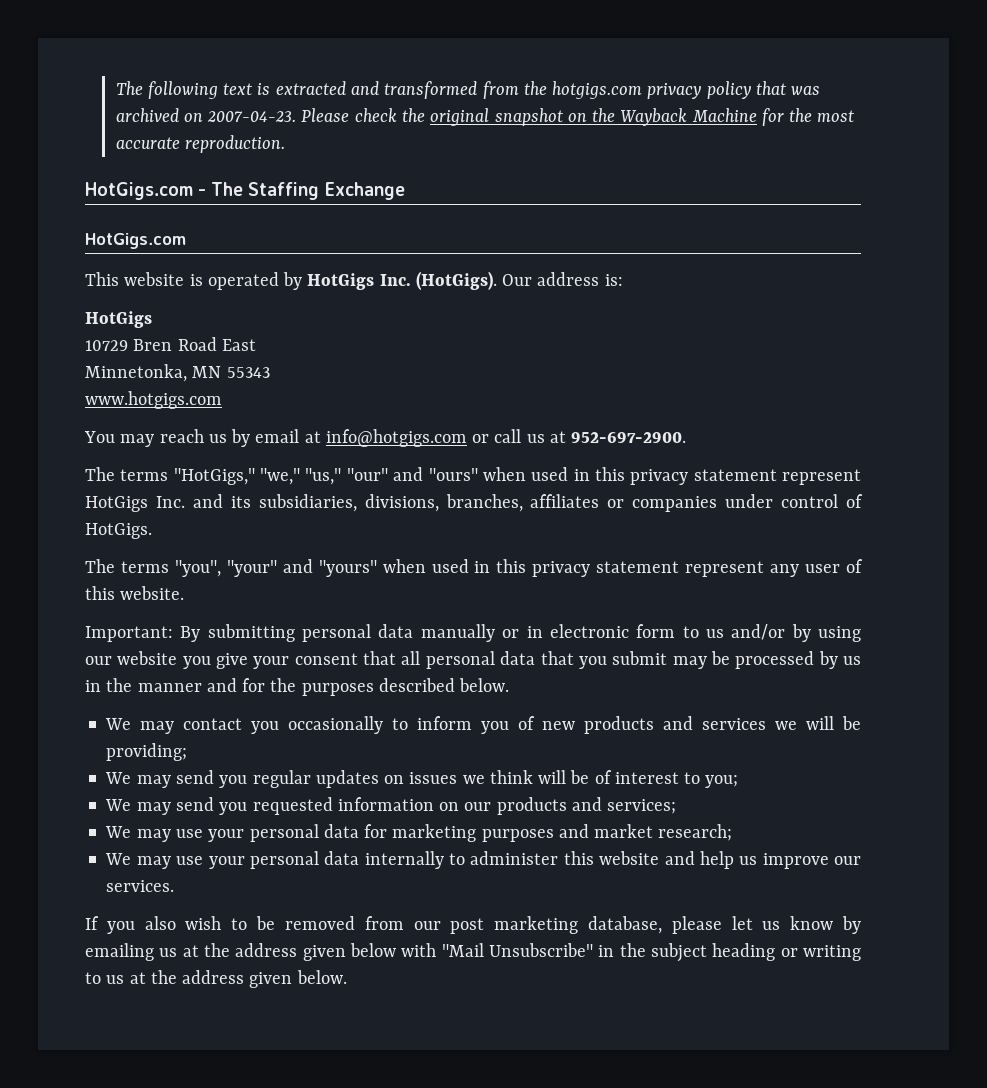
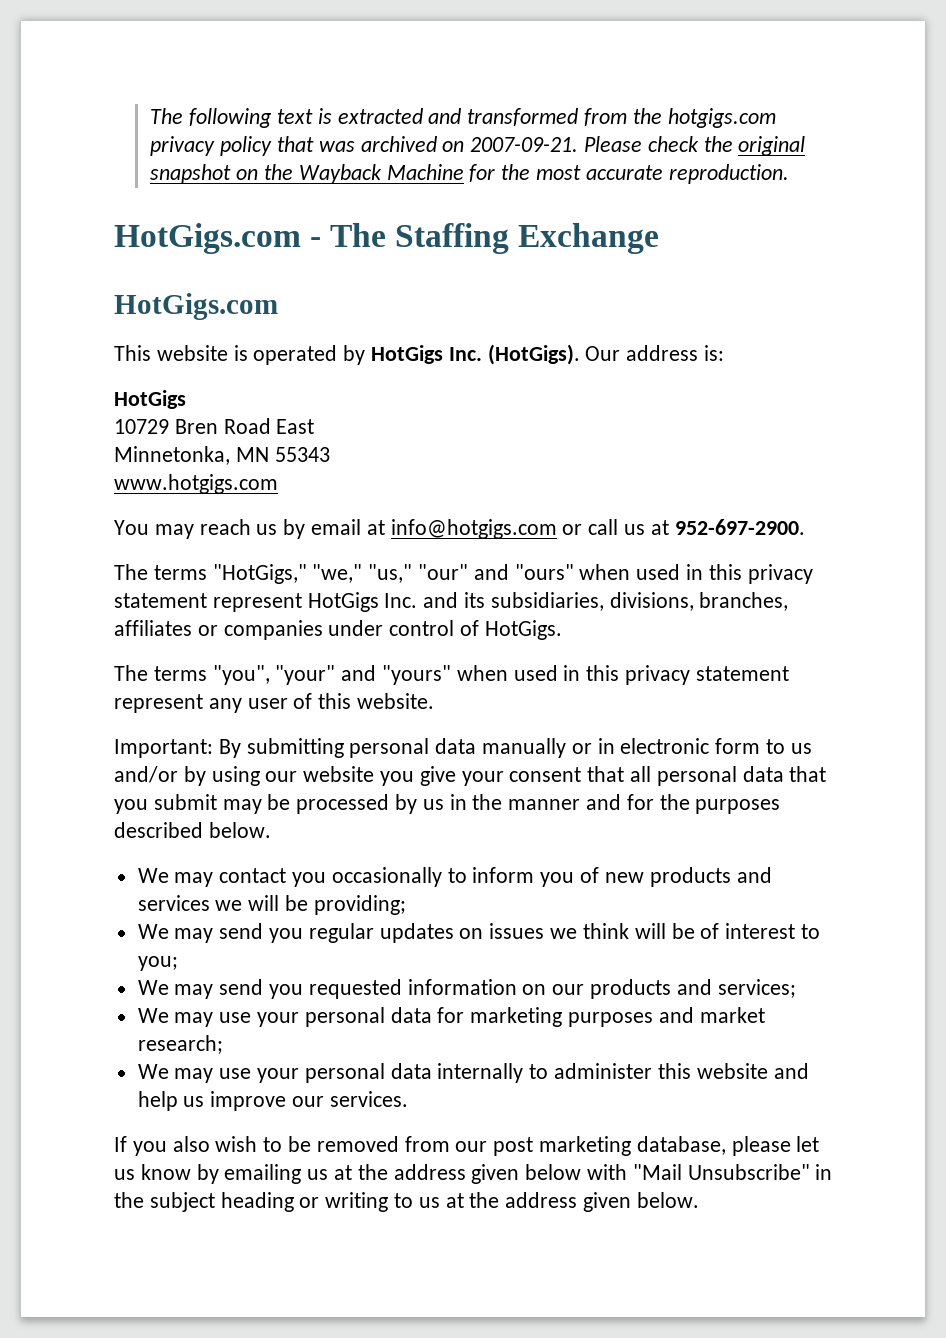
[207,111,297,122] 2007-04-23. -> [470,137,579,152] 2007-09-21.

